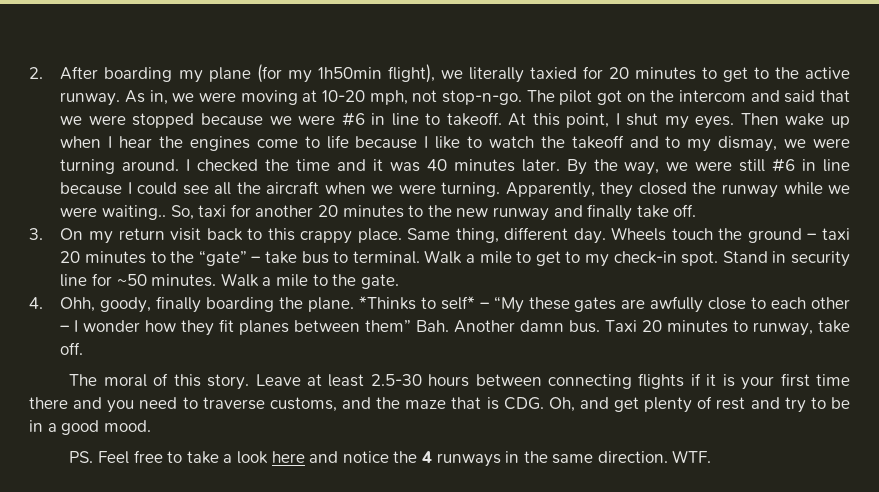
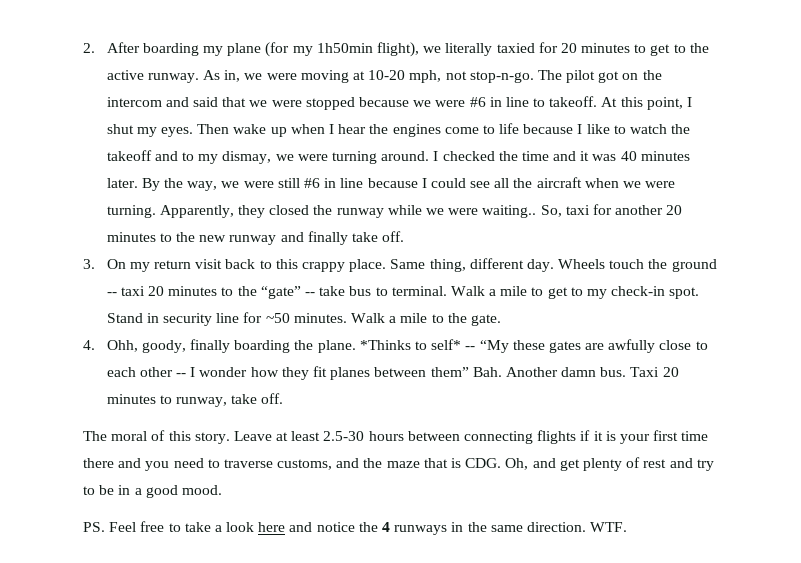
[807,233,818,240] – -> [106,292,117,296] --
[251,256,262,263] – -> [304,292,315,296] --
[479,302,490,309] – -> [465,346,476,350] --
[60,325,71,332] – -> [176,373,187,377] --

